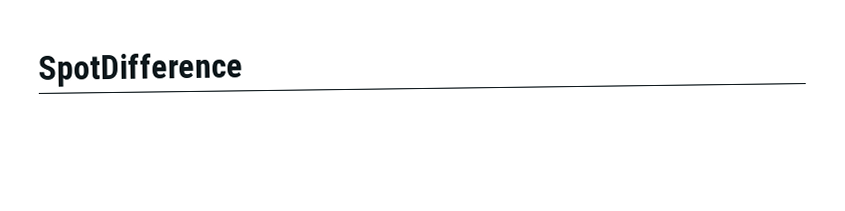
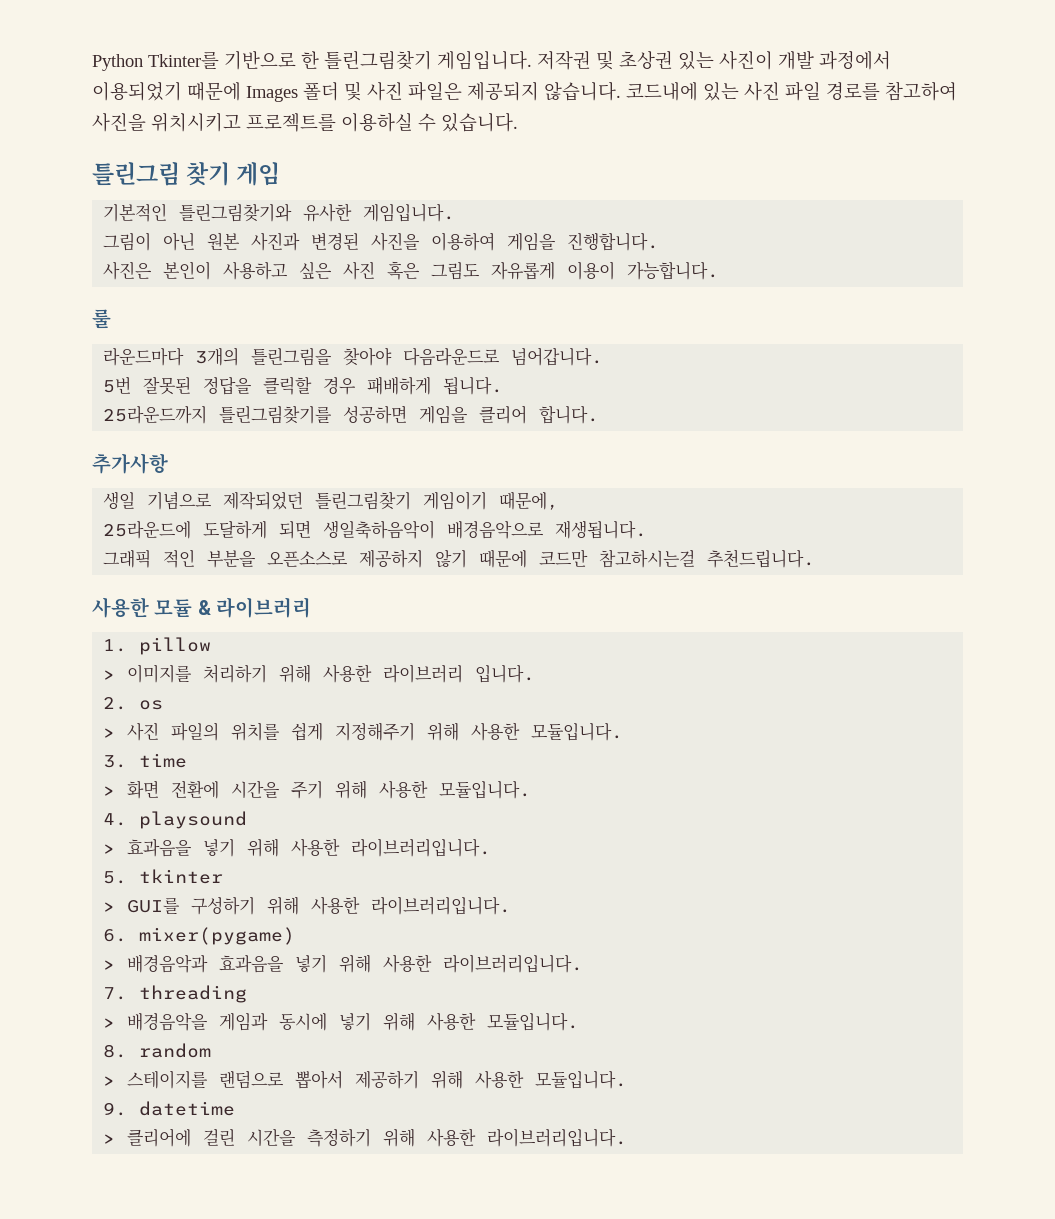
[38,52,243,87] SpotDifference -> [92,50,891,71] [92,81,957,102] [92,112,518,132] [92,161,281,186] [103,203,456,222] [103,232,660,251] [103,261,720,280] [92,309,111,329] [103,347,604,366] [103,376,504,395] [103,405,600,424] [92,453,168,474] [103,491,560,510] [103,520,648,539] [103,549,816,568] [92,597,311,618] [103,637,212,655] [103,664,536,683] [103,697,164,710] [103,722,624,741] [103,753,188,768] [103,780,532,799] [103,811,248,829] [103,838,492,857] [103,869,224,884] [103,896,512,915] [103,927,296,945] [103,954,584,973] [103,985,248,1003] [103,1012,580,1031] [103,1043,212,1058] [103,1070,628,1089] [103,1101,236,1116] [103,1128,628,1147] Python Tkinter를 기반으로 한 틀린그림찾기 게임입니다. 저작권 및 초상권 있는 사진이 개발 과정에서 이용되었기 때문에 Images 폴더 및 사진 파일은 제공되지 않습니다. 코드내에 있는 사진 파일 경로를 참고하여 사진을 위치시키고 프로젝트를 이용하실 수 있습니다. // 틀린그림 찾기 게임 // 기본적인 틀린그림찾기와 유사한 게임입니다. // 그림이 아닌 원본 사진과 변경된 사진을 이용하여 게임을 진행합니다. // 사진은 본인이 사용하고 싶은 사진 혹은 그림도 자유롭게 이용이 가능합니다. // 룰 // 라운드마다 3개의 틀린그림을 찾아야 다음라운드로 넘어갑니다. // 5번 잘못된 정답을 클릭할 경우 패배하게 됩니다. // 25라운드까지 틀린그림찾기를 성공하면 게임을 클리어 합니다. // 추가사항 // 생일 기념으로 제작되었던 틀린그림찾기 게임이기 때문에, // 25라운드에 도달하게 되면 생일축하음악이 배경음악으로 재생됩니다. // 그래픽 적인 부분을 오픈소스로 제공하지 않기 때문에 코드만 참고하시는걸 추천드립니다. // 사용한 모듈 & 라이브러리 // 1. pillow // > 이미지를 처리하기 위해 사용한 라이브러리 입니다. // 2. os // > 사진 파일의 위치를 쉽게 지정해주기 위해 사용한 모듈입니다. // 3. time // > 화면 전환에 시간을 주기 위해 사용한 모듈입니다. // 4. playsound // > 효과음을 넣기 위해 사용한 라이브러리입니다. // 5. tkinter // > GUI를 구성하기 위해 사용한 라이브러리입니다. // 6. mixer(pygame) // > 배경음악과 효과음을 넣기 위해 사용한 라이브러리입니다. // 7. threading // > 배경음악을 게임과 동시에 넣기 위해 사용한 모듈입니다. // 8. random // > 스테이지를 랜덤으로 뽑아서 제공하기 위해 사용한 모듈입니다. // 9. datetime // > 클리어에 걸린 시간을 측정하기 위해 사용한 라이브러리입니다.

